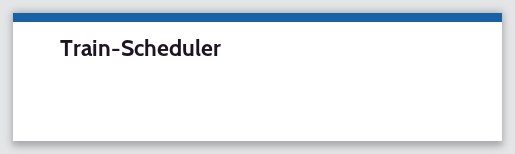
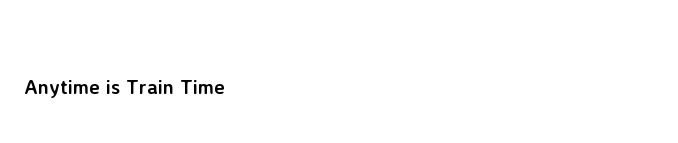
[60,39,221,56] Train-Scheduler -> [24,80,225,98] Anytime is Train Time

